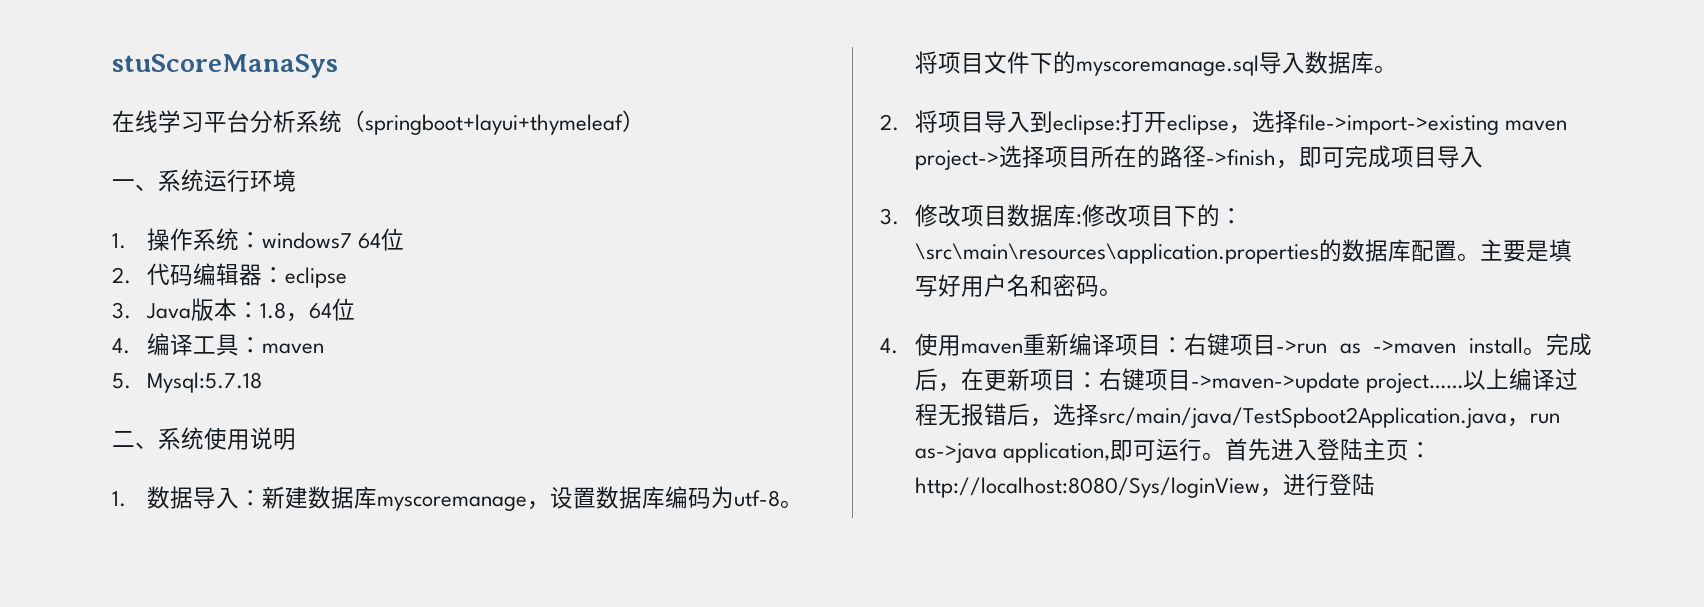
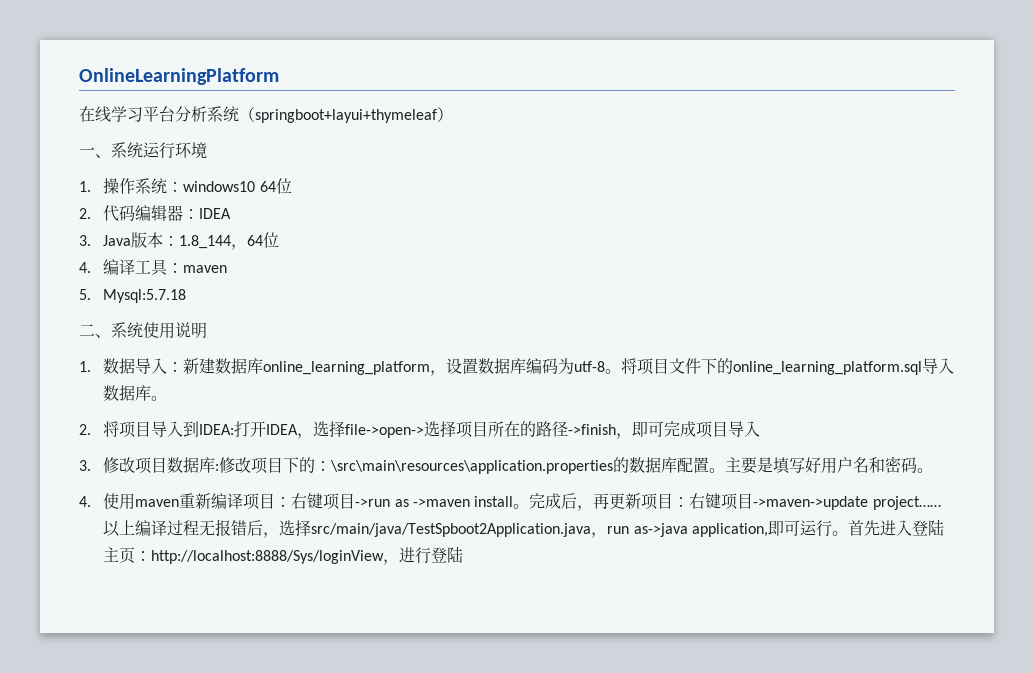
[112,54,338,78] stuScoreManaSys -> [79,68,279,85] OnlineLearningPlatform
[262,232,353,249] windows7 -> [183,181,256,192] windows10
[285,267,348,288] eclipse -> [199,208,232,219] IDEA
[260,302,287,319] 1.8 -> [179,235,232,249] 1.8_144
[377,496,528,511] myscoremanage -> [263,361,431,375] online_learning_platform
[1076,55,1260,76] myscoremanage.sql -> [733,361,923,375] online_learning_platform.sql
[1053,110,1568,135] [915,150,1000,170] eclipse:打开eclipse，选择file->import->existing maven project-> -> [199,421,425,439] IDEA:打开IDEA，选择file->open->
[961,368,985,391] 在 -> [593,493,610,509] 再
[915,477,1261,498] http://localhost:8080/Sys/loginView -> [151,550,385,564] http://localhost:8888/Sys/loginView

